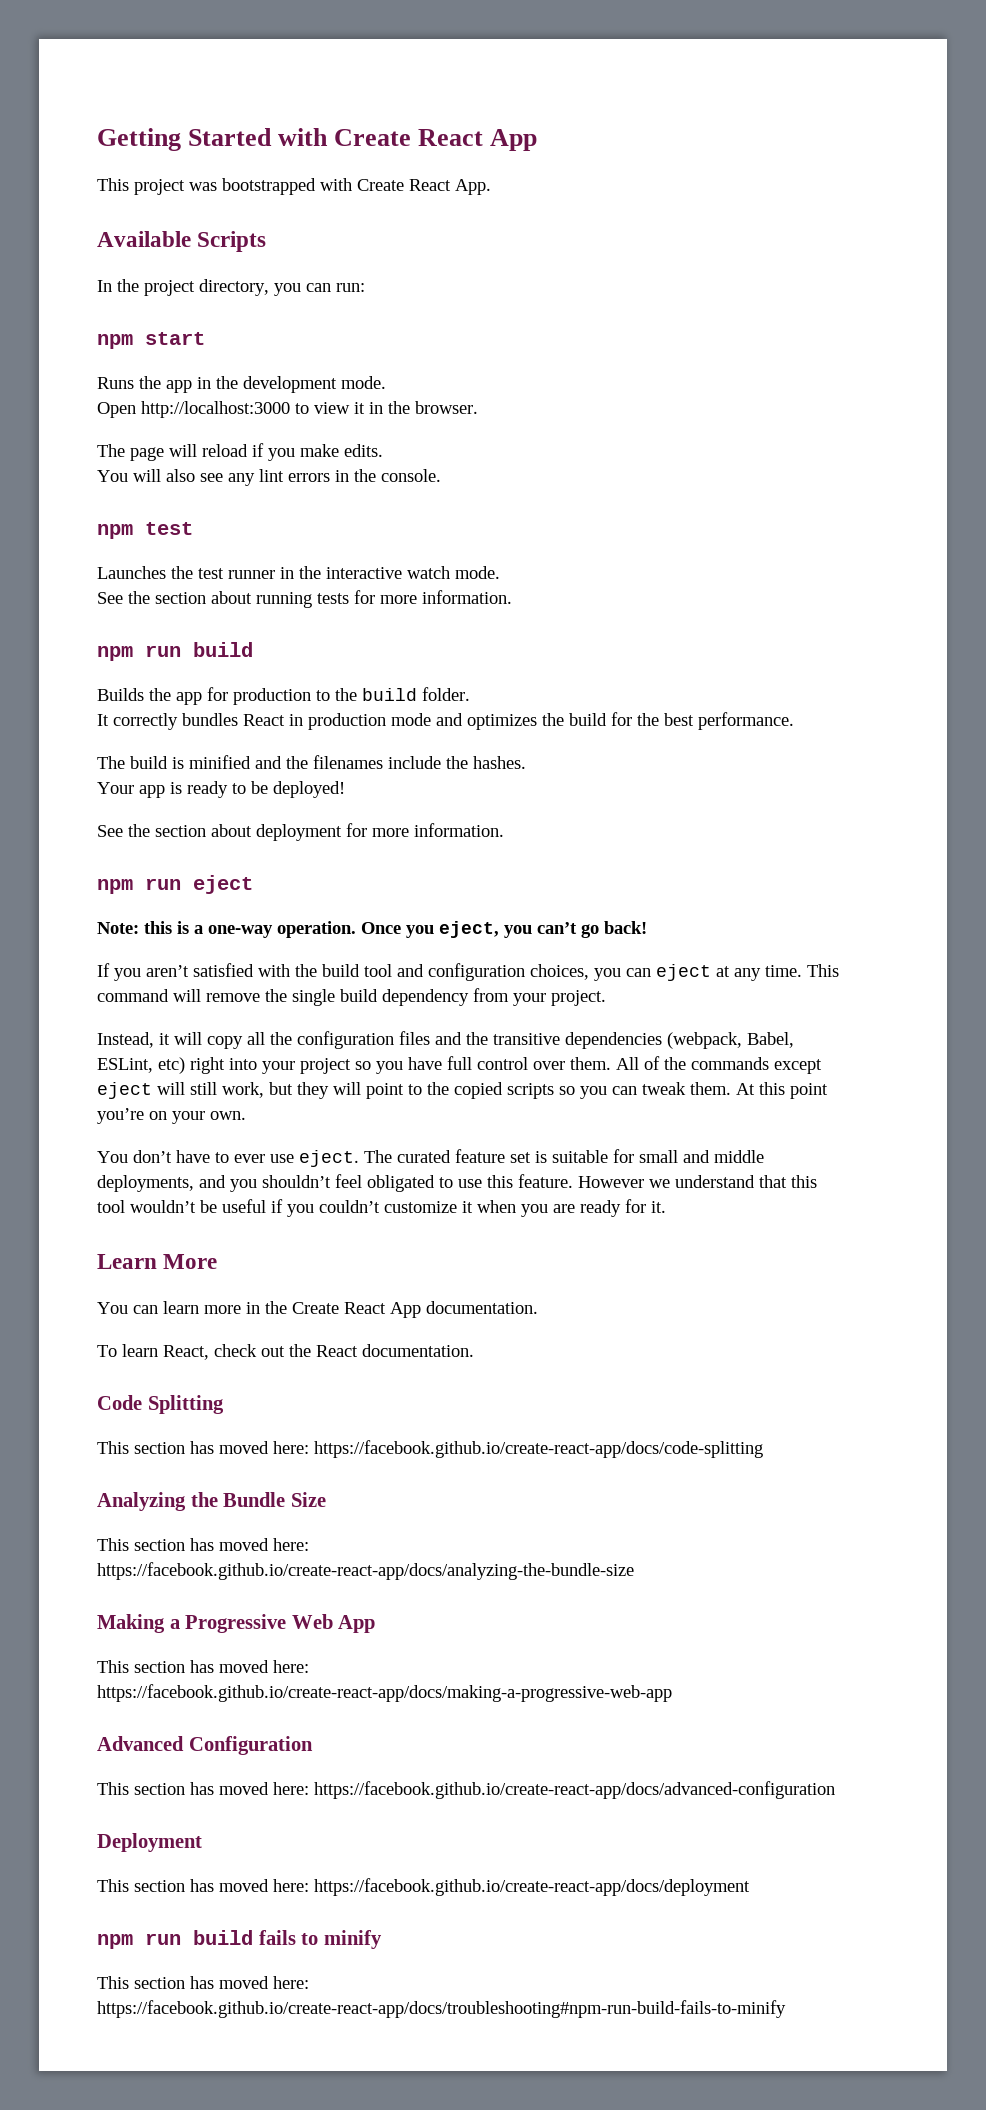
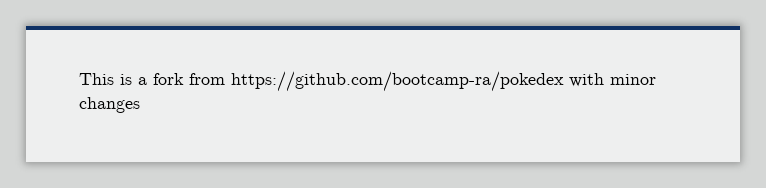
[97,128,538,151] [97,178,491,195] [97,231,267,252] [97,279,365,296] [97,332,205,349] [97,376,386,393] [97,401,478,418] [97,443,383,461] [97,469,441,486] [97,522,193,539] [97,566,500,579] [97,590,512,608] [97,642,253,661] [97,687,470,705] [97,712,794,730] [97,755,526,769] [97,781,345,798] [97,823,504,841] [97,875,253,894] [97,921,647,938] [97,963,839,981] [97,988,606,1006] [97,1031,794,1049] [97,1056,822,1074] [97,1082,828,1099] [97,1108,246,1124] [97,1149,764,1167] [97,1174,817,1192] [97,1199,666,1217] [97,1254,218,1269] [97,1301,538,1318] [97,1344,474,1360] [97,1395,224,1414] [97,1440,763,1458] [97,1492,326,1511] [97,1538,309,1551] [97,1562,634,1580] [97,1614,376,1633] [97,1660,309,1673] [97,1684,672,1702] [97,1736,313,1755] [97,1781,835,1799] [97,1833,202,1852] [97,1878,750,1896] [97,1930,382,1949] [97,1976,309,1989] [97,2000,786,2018] Getting Started with Create React App // This project was bootstrapped with Create React App. // Available Scripts // In the project directory, you can run: // npm start // Runs the app in the development mode. // Open http://localhost:3000 to view it in the browser. // The page will reload if you make edits. // You will also see any lint errors in the console. // npm test // Launches the test runner in the interactive watch mode. // See the section about running tests for more information. // npm run build // Builds the app for production to the build folder. // It correctly bundles React in production mode and optimizes the build for the best performance. // The build is minified and the filenames include the hashes. // Your app is ready to be deployed! // See the section about deployment for more information. // npm run eject // Note: this is a one-way operation. Once you eject, you can’t go back! // If you aren’t satisfied with the build tool and configuration choices, you can eject at any time. This command will remove the single build dependency from your project. // Instead, it will copy all the configuration files and the transitive dependencies (webpack, Babel, ESLint, etc) right into your project so you have full control over them. All of the commands except eject will still work, but they will point to the copied scripts so you can tweak them. At this point you’re on your own. // You don’t have to ever use eject. The curated feature set is suitable for small and middle deployments, and you shouldn’t feel obligated to use this feature. However we understand that this tool wouldn’t be useful if you couldn’t customize it when you are ready for it. // Learn More // You can learn more in the Create React App documentation. // To learn React, check out the React documentation. // Code Splitting // This section has moved here: https://facebook.github.io/create-react-app/docs/code-splitting // Analyzing the Bundle Size // This section has moved here: https://facebook.github.io/create-react-app/docs/analyzing-the-bundle-size // Making a Progressive Web App // This section has moved here: https://facebook.github.io/create-react-app/docs/making-a-progressive-web-app // Advanced Configuration // This section has moved here: https://facebook.github.io/create-react-app/docs/advanced-configuration // Deployment // This section has moved here: https://facebook.github.io/create-react-app/docs/deployment // npm run build fails to minify // This section has moved here: https://facebook.github.io/create-react-app/docs/troubleshooting#npm-run-build-fails-to-minify -> [79,71,656,92] [79,97,140,113] This is a fork from https://github.com/bootcamp-ra/pokedex with minor changes

